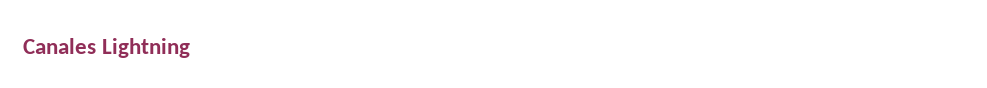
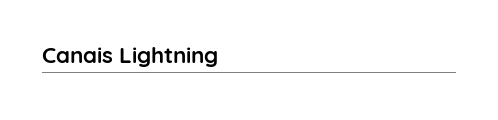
[23,38,96,54] Canales -> [42,47,113,63] Canais

